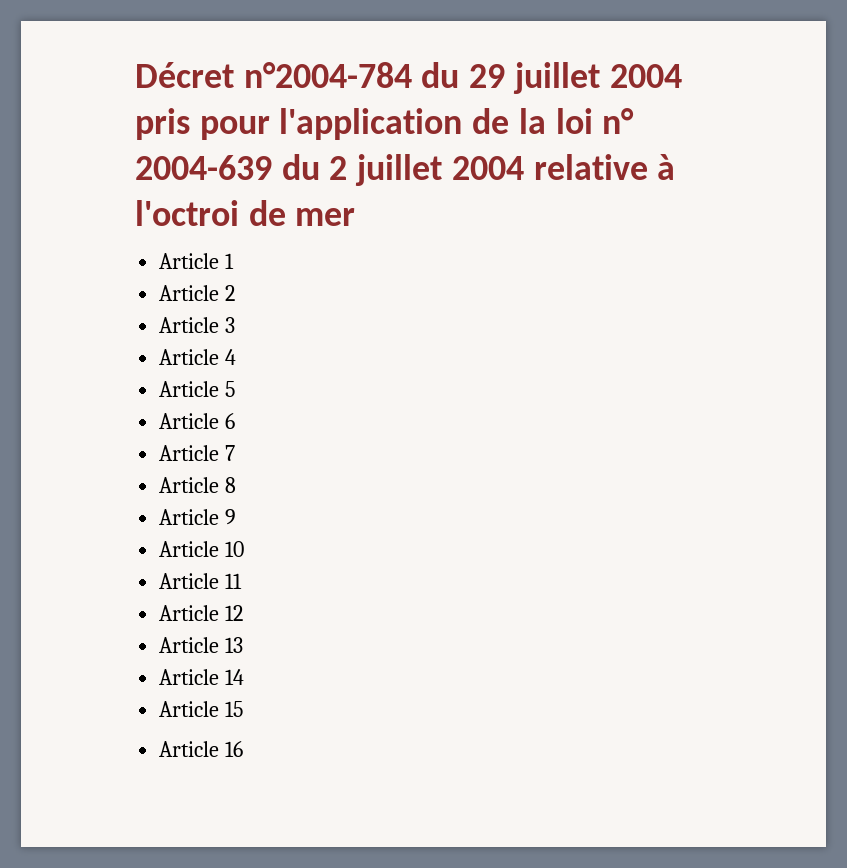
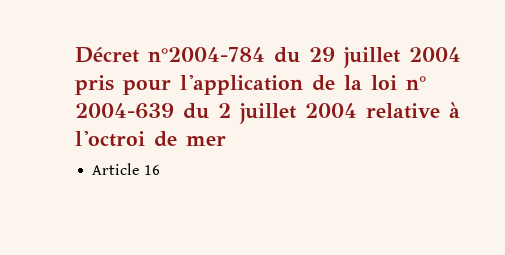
[159,253,235,269] [159,285,236,301] [159,317,236,333] [159,349,237,365] [159,381,236,397] [159,413,236,429] [159,445,236,461] [159,477,237,493] [159,509,237,525] [159,541,245,557] [159,573,243,589] [159,605,244,621] [159,637,244,653] [159,669,245,685] [159,701,244,717] // Article 1 // Article 2 // Article 3 // Article 4 // Article 5 // Article 6 // Article 7 // Article 8 // Article 9 // Article 10 // Article 11 // Article 12 // Article 13 // Article 14 // Article 15 -> (226, 140) none

